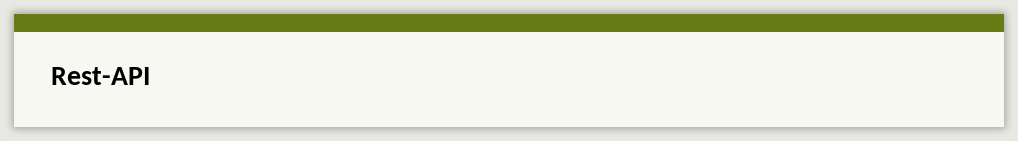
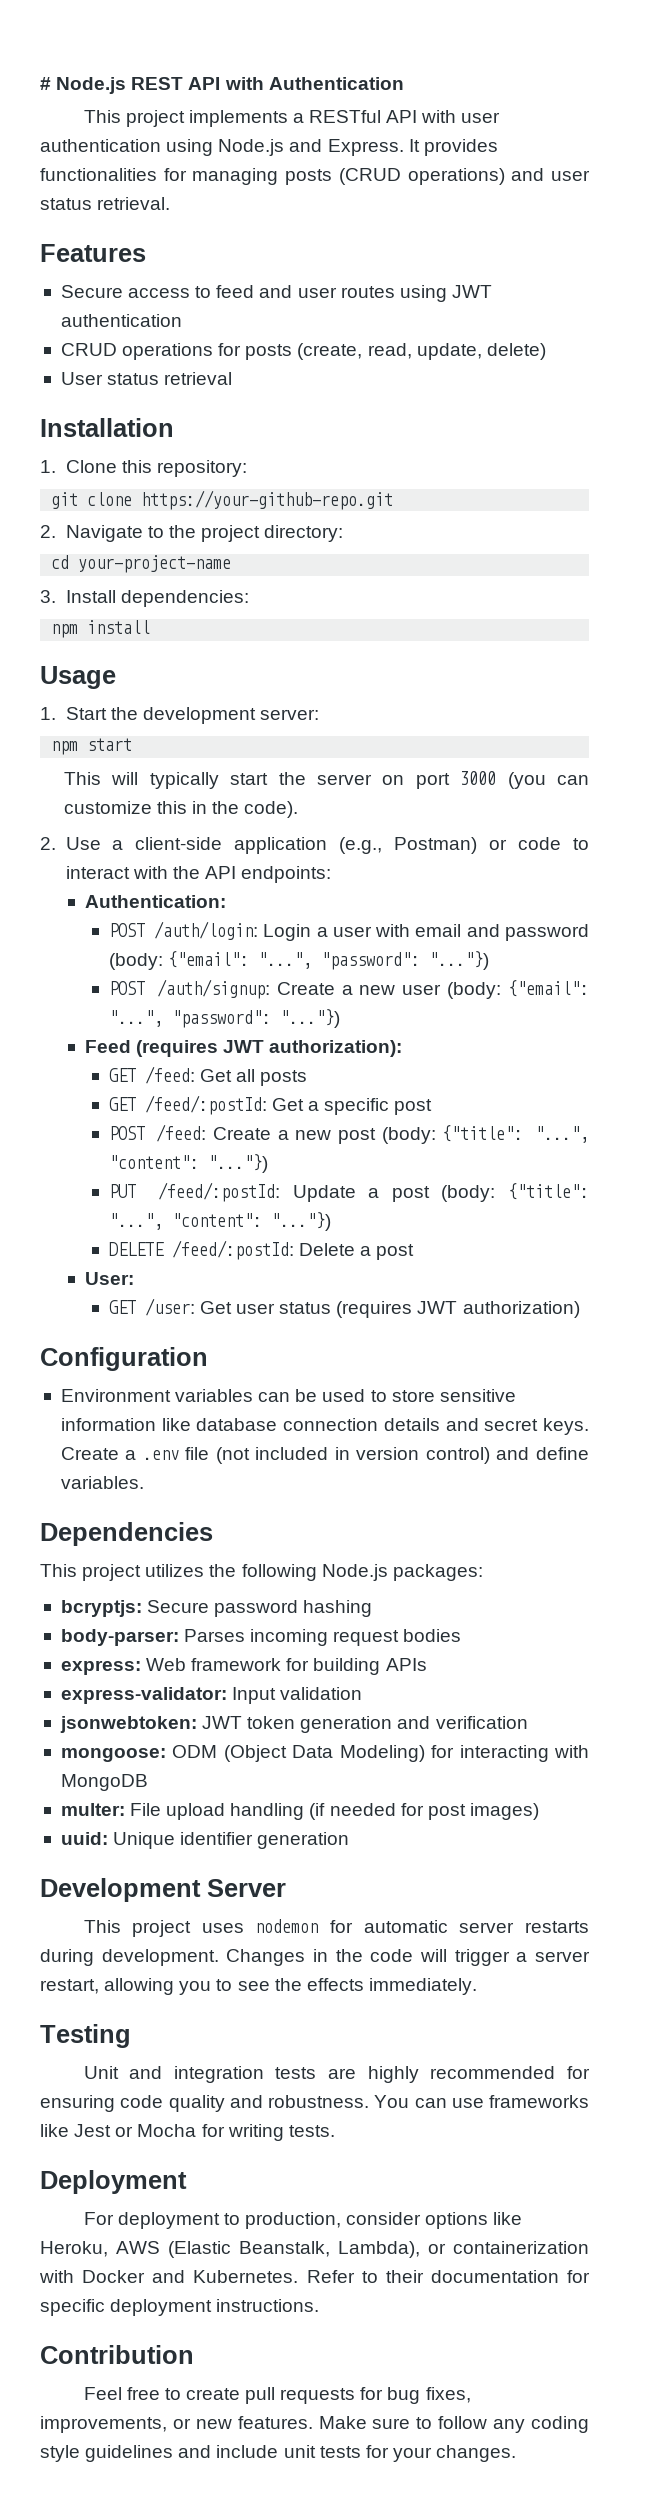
[51,67,150,85] Rest-API -> [40,77,404,94] [83,110,501,127] [40,139,498,156] [40,168,590,185] [40,197,171,210] [40,244,146,262] [60,285,492,302] [60,314,182,327] [60,343,546,360] [60,372,233,385] [40,418,174,437] [40,460,247,477] [51,490,394,510] [40,525,344,542] [51,555,232,573] [40,590,249,607] [51,620,151,638] [40,666,116,689] [40,707,319,724] [51,738,133,755] [63,771,589,789] [63,801,299,818] [40,837,589,854] [65,866,332,883] [84,895,226,908] [108,921,590,941] [108,951,489,970] [108,979,589,999] [108,1009,340,1028] [84,1040,403,1057] [108,1066,308,1086] [108,1095,433,1115] [108,1124,589,1144] [108,1154,268,1173] [108,1182,589,1202] [108,1212,331,1231] [108,1240,415,1260] [84,1272,134,1285] [108,1298,580,1318] [40,1347,208,1371] [60,1389,516,1402] [60,1418,590,1435] [60,1447,589,1464] [60,1476,144,1489] [40,1522,213,1546] [40,1564,483,1581] [60,1600,373,1617] [60,1629,462,1646] [60,1658,427,1675] [60,1687,363,1704] [59,1716,528,1733] [60,1745,590,1762] [60,1774,148,1791] [60,1803,539,1820] [60,1832,350,1849] [40,1878,286,1902] [83,1919,589,1937] [40,1949,591,1966] [40,1978,477,1995] [40,2024,131,2048] [83,2066,590,2083] [40,2095,589,2112] [40,2124,335,2141] [40,2170,187,2194] [83,2212,523,2229] [40,2241,589,2258] [39,2270,590,2283] [40,2299,320,2316] [40,2345,194,2364] [83,2387,471,2404] [40,2416,589,2433] [40,2445,517,2462] # Node.js REST API with Authentication // This project implements a RESTful API with user authentication using Node.js and Express. It provides functionalities for managing posts (CRUD operations) and user status retrieval. // Features // Secure access to feed and user routes using JWT authentication // CRUD operations for posts (create, read, update, delete) // User status retrieval // Installation // 1. Clone this repository: // git clone https://your-github-repo.git // 2. Navigate to the project directory: // cd your-project-name // 3. Install dependencies: // npm install // Usage // 1. Start the development server: // npm start // This will typically start the server on port 3000 (you can customize this in the code). // 2. Use a client-side application (e.g., Postman) or code to interact with the API endpoints: // Authentication: // POST /auth/login: Login a user with email and password (body: {"email": "...", "password": "..."}) // POST /auth/signup: Create a new user (body: {"email": "...", "password": "..."}) // Feed (requires JWT authorization): // GET /feed: Get all posts // GET /feed/:postId: Get a specific post // POST /feed: Create a new post (body: {"title": "...", "content": "..."}) // PUT /feed/:postId: Update a post (body: {"title": "...", "content": "..."}) // DELETE /feed/:postId: Delete a post // User: // GET /user: Get user status (requires JWT authorization) // Configuration // Environment variables can be used to store sensitive information like database connection details and secret keys. Create a .env file (not included in version control) and define variables. // Dependencies // This project utilizes the following Node.js packages: // bcryptjs: Secure password hashing // body-parser: Parses incoming request bodies // express: Web framework for building APIs // express-validator: Input validation // jsonwebtoken: JWT token generation and verification // mongoose: ODM (Object Data Modeling) for interacting with MongoDB // multer: File upload handling (if needed for post images) // uuid: Unique identifier generation // Development Server // This project uses nodemon for automatic server restarts during development. Changes in the code will trigger a server restart, allowing you to see the effects immediately. // Testing // Unit and integration tests are highly recommended for ensuring code quality and robustness. You can use frameworks like Jest or Mocha for writing tests. // Deployment // For deployment to production, consider options like Heroku, AWS (Elastic Beanstalk, Lambda), or containerization with Docker and Kubernetes. Refer to their documentation for specific deployment instructions. // Contribution // Feel free to create pull requests for bug fixes, improvements, or new features. Make sure to follow any coding style guidelines and include unit tests for your changes.

